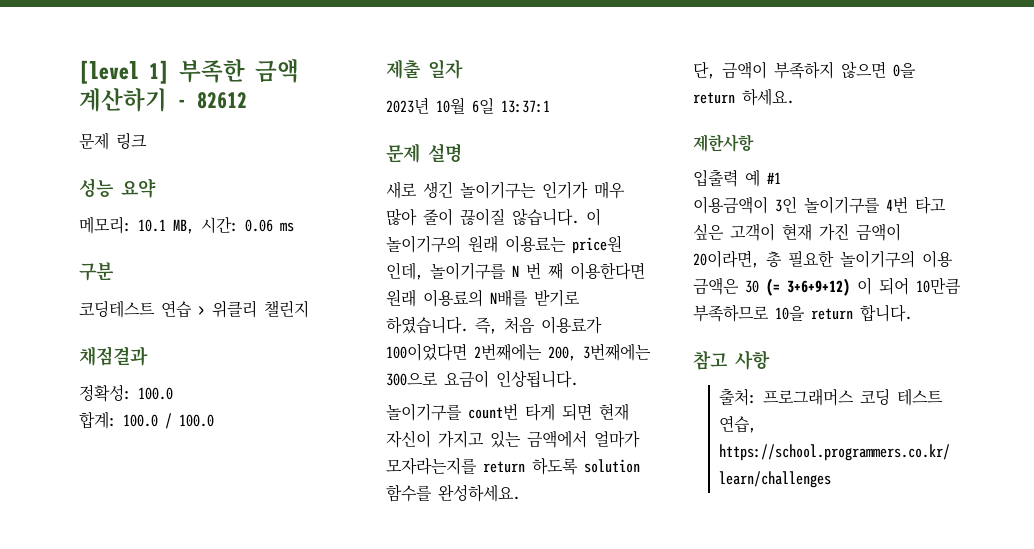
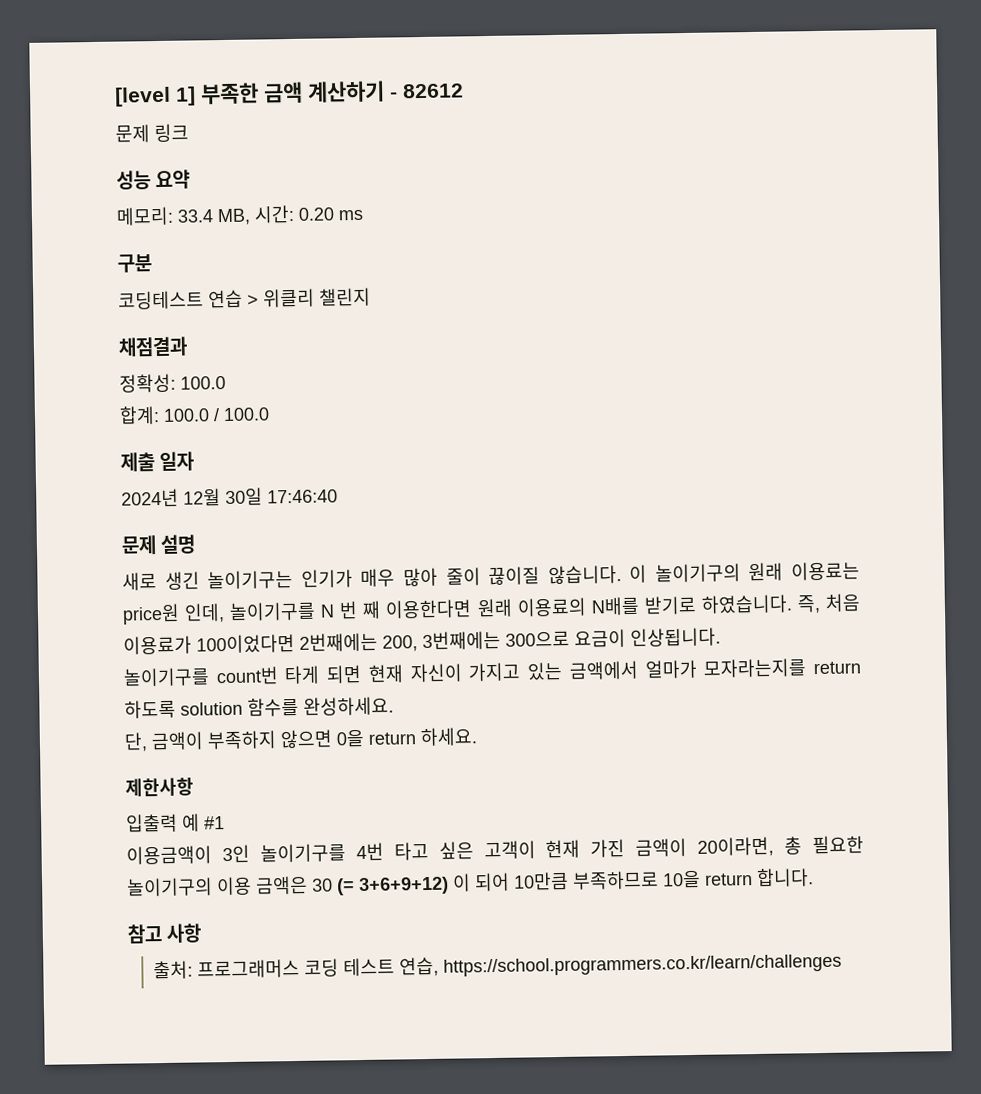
[138,219,166,232] 10.1 -> [177,209,214,223] 33.4
[245,219,273,232] 0.06 -> [298,207,335,221] 0.20
[386,97,550,114] 2023년 10월 6일 13:37:1 -> [121,487,338,508] 2024년 12월 30일 17:46:40

